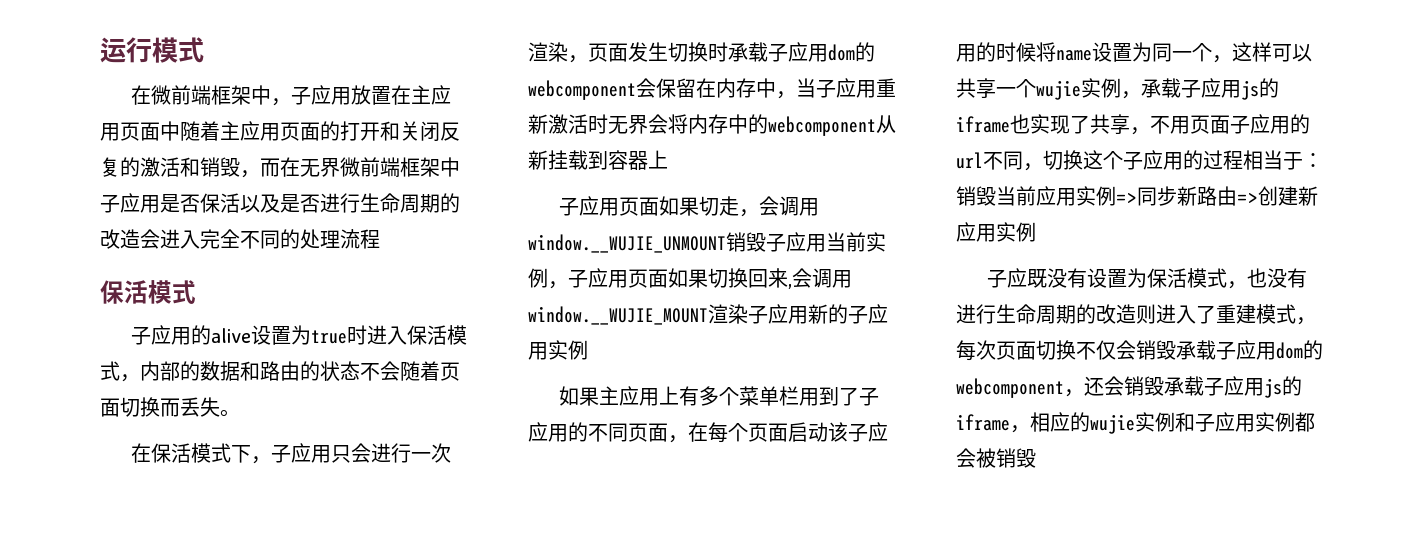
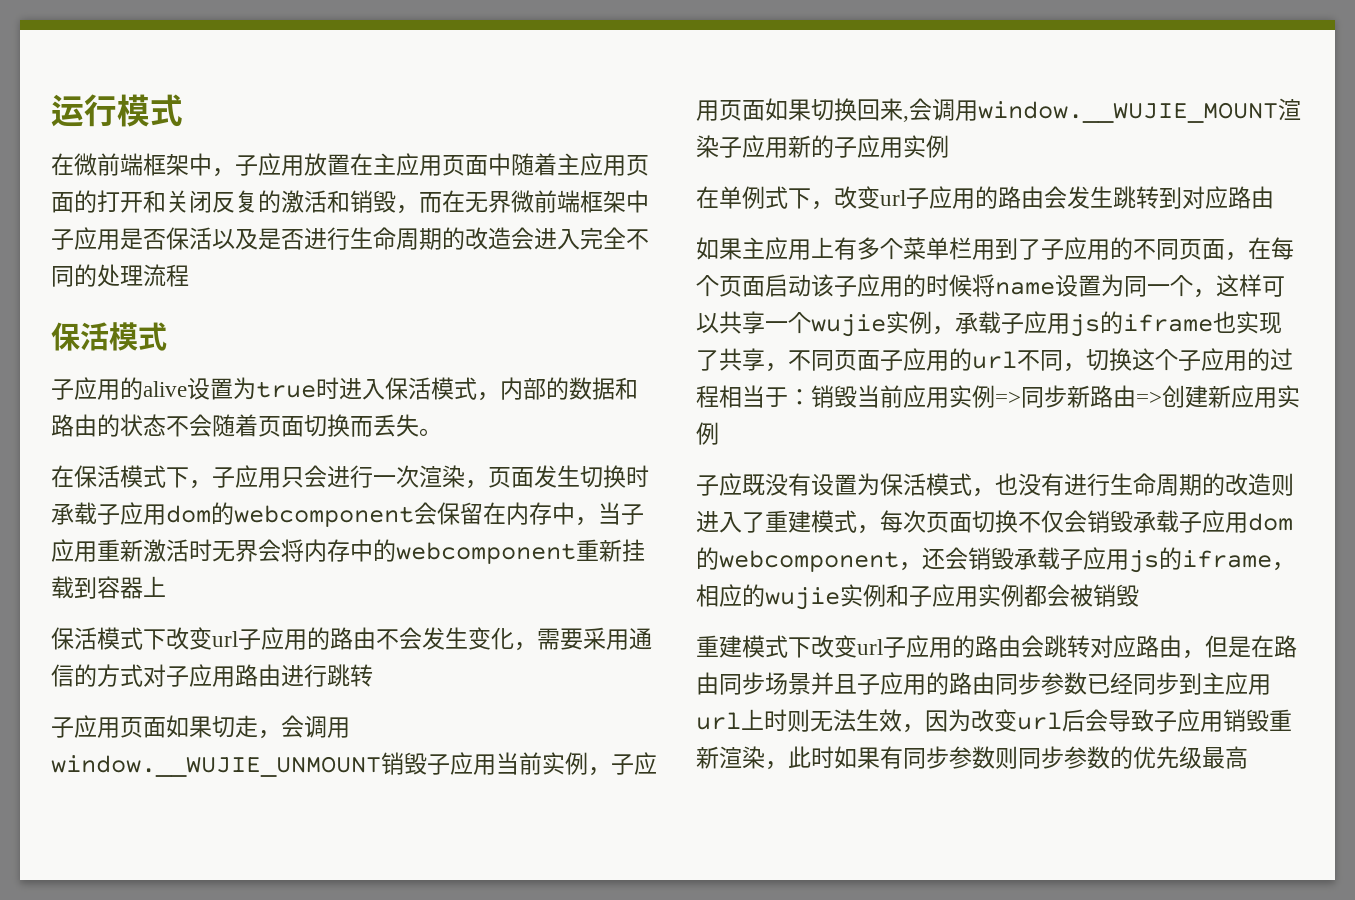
[876,115,896,133] 从 -> [576,539,599,561] 重
(668, 159) none -> [51,627,652,651] [51,664,373,687] // 保活模式下改变url子应用的路由不会发生变化，需要采用通信的方式对子应用路由进行跳转
(588, 350) none -> [696,186,1274,210] // 在单例式下，改变url子应用的路由会发生跳转到对应路由
[1170,116,1190,134] 用 -> [811,350,834,371] 同
(1036, 458) none -> [696,635,1297,659] [696,672,1271,695] [696,709,1292,733] [696,746,1248,770] // 重建模式下改变url子应用的路由会跳转对应路由，但是在路由同步场景并且子应用的路由同步参数已经同步到主应用url上时则无法生效，因为改变url后会导致子应用销毁重新渲染，此时如果有同步参数则同步参数的优先级最高

